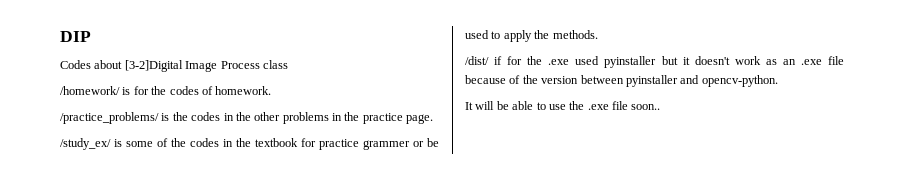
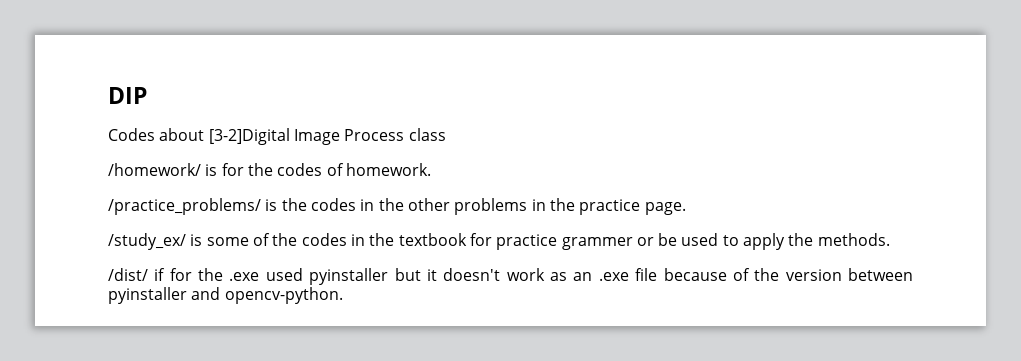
[465,101,661,110] // It will be able to use the .exe file soon.. -> (343, 295) none

